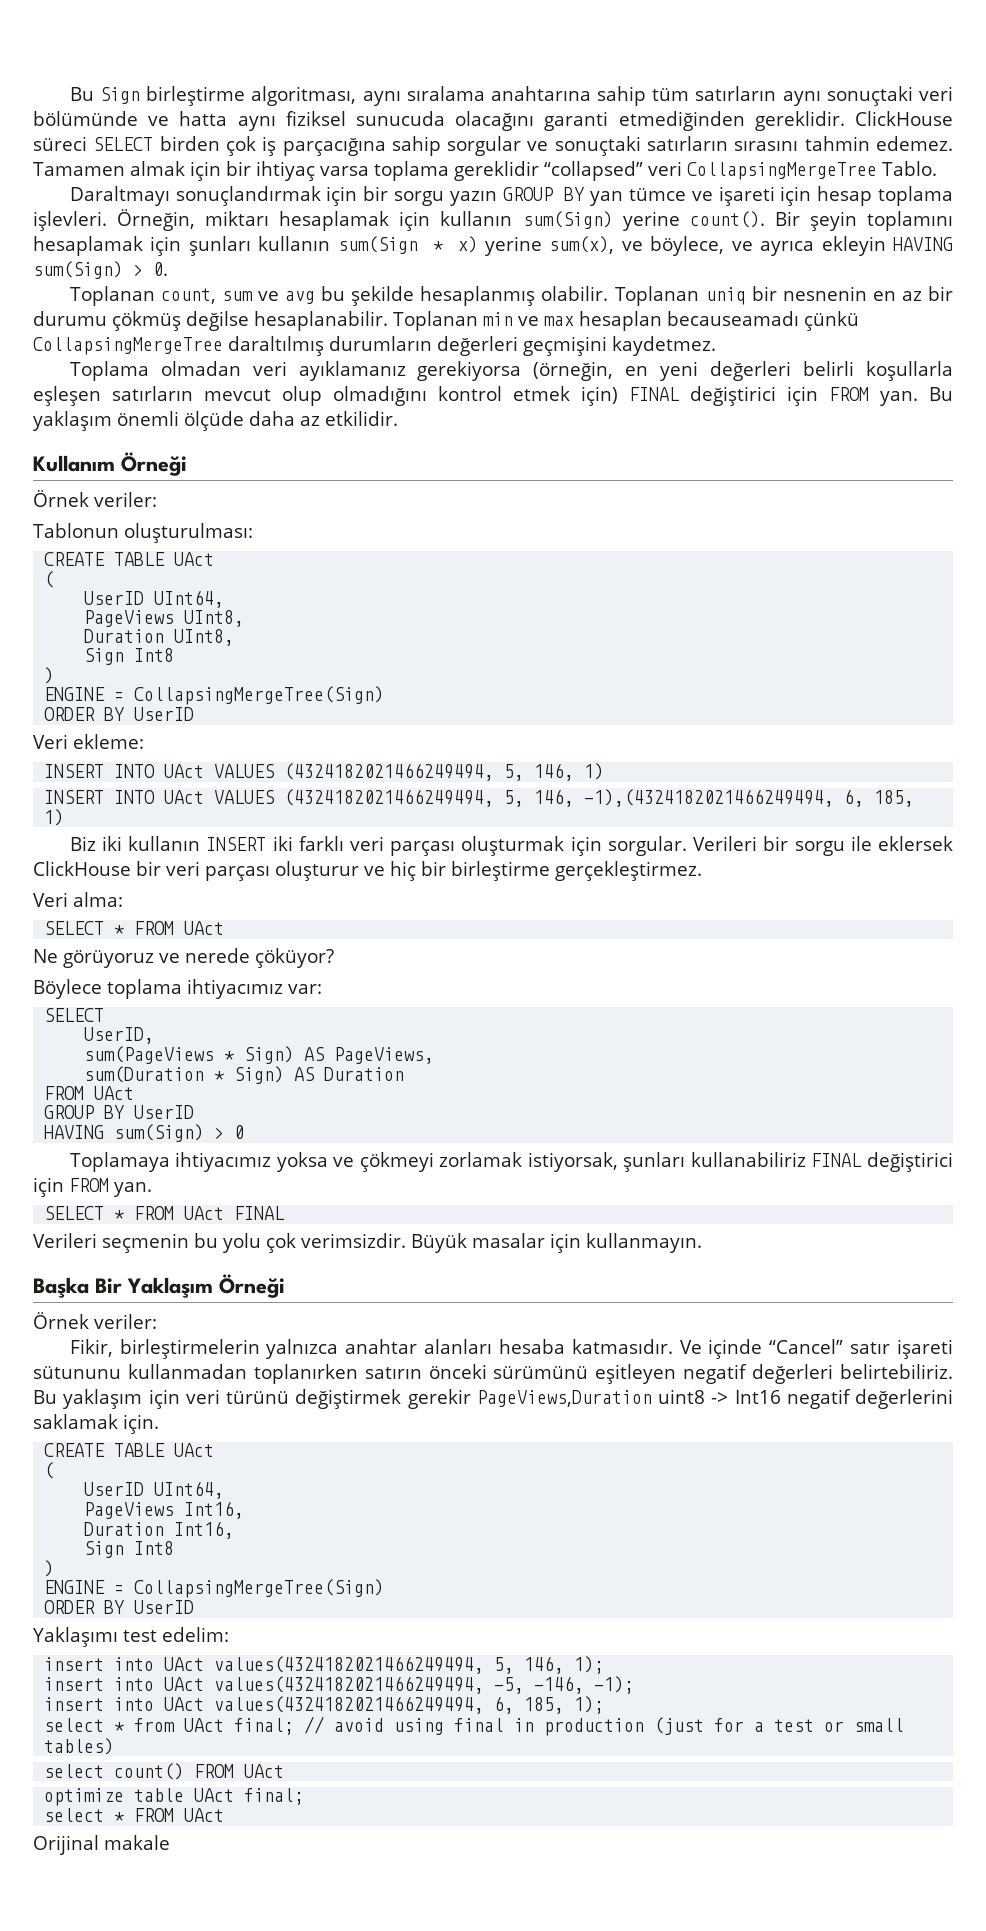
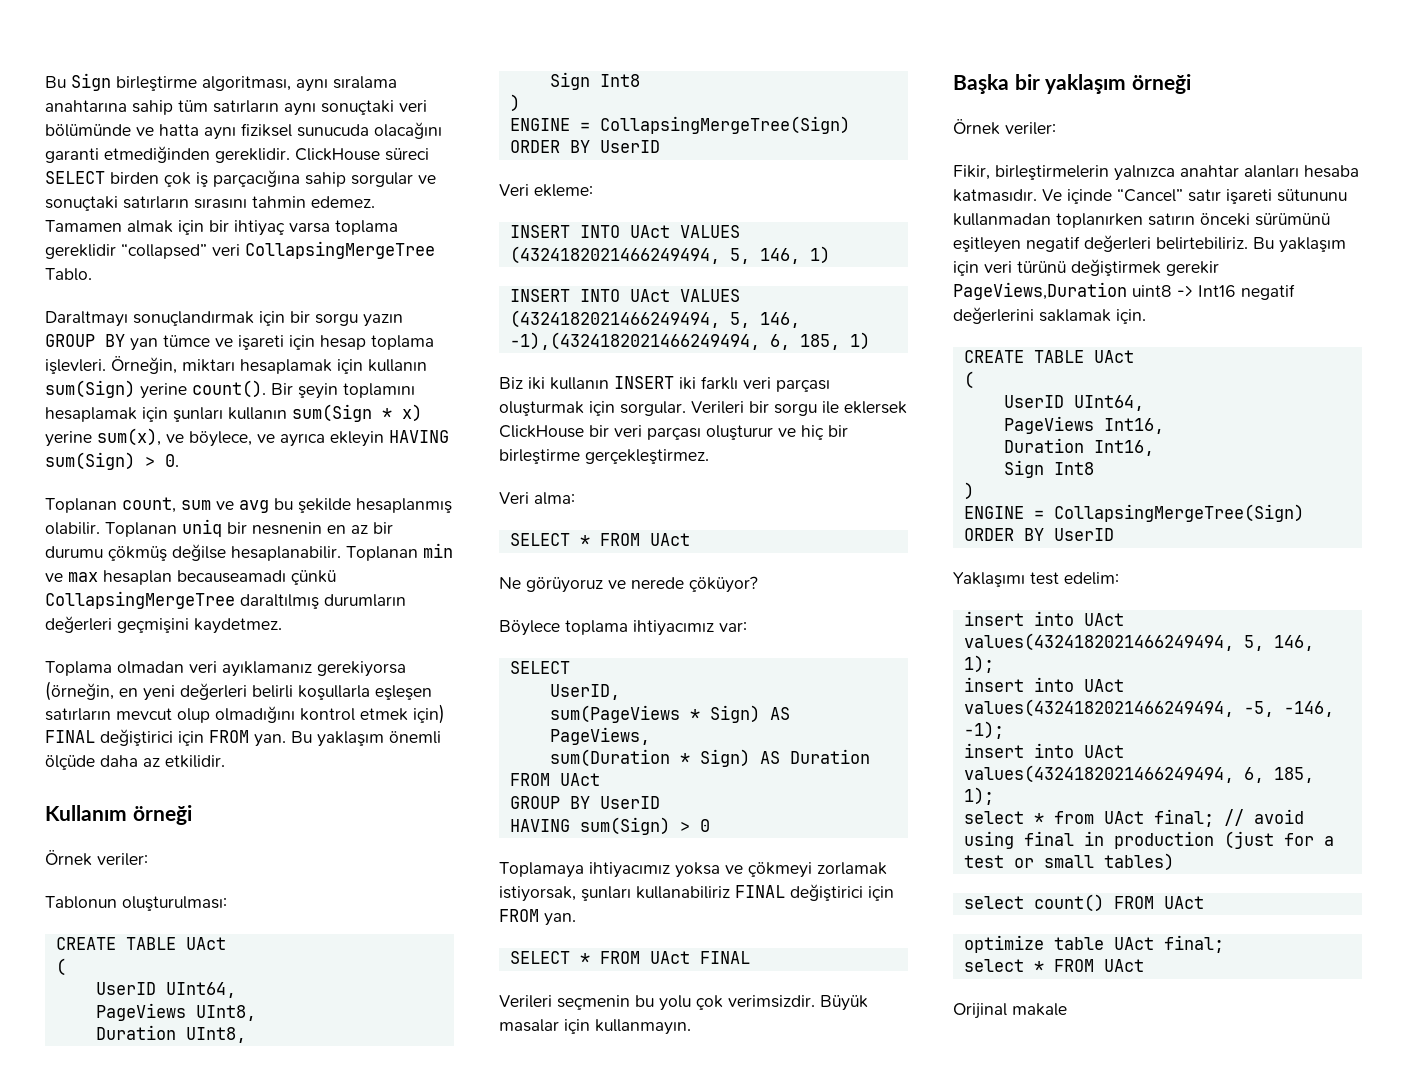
[121,452,187,476] Örneği -> [132,805,192,825] örneği
[95,1274,285,1298] Bir Yaklaşım Örneği -> [1014,74,1191,94] bir yaklaşım örneği

